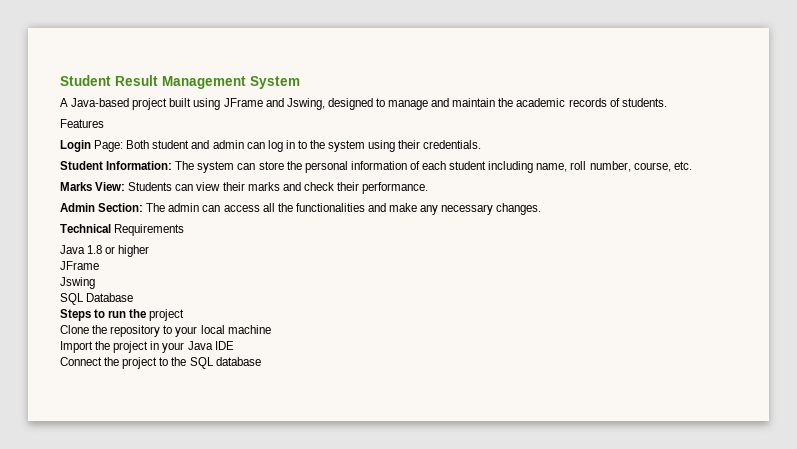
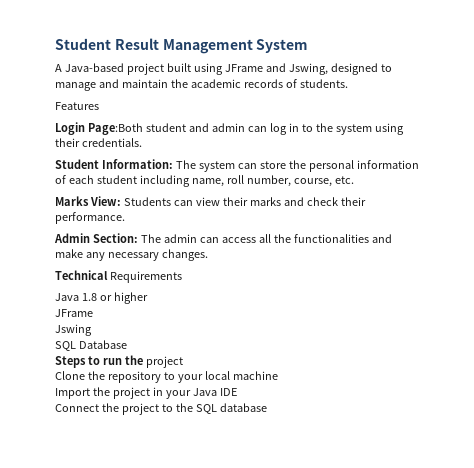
[94,140,150,152] Page: Both -> [87,123,143,135] Page:Both

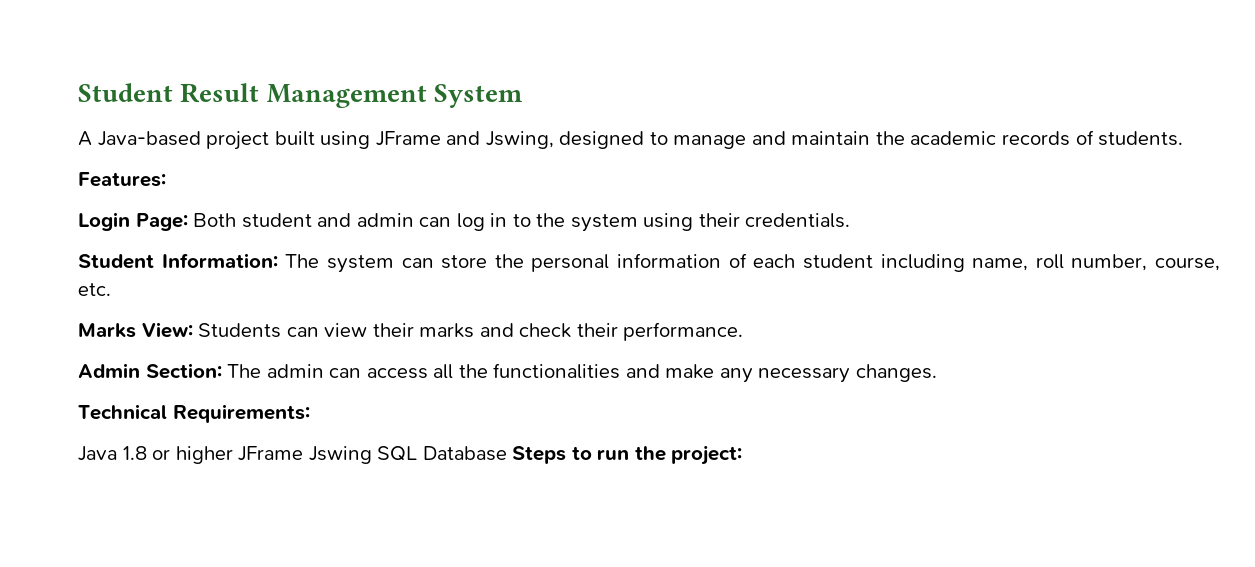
[55,102,99,110] Features -> [78,172,166,187] Features:
[87,123,143,135] Page:Both -> [135,213,237,231] Page: Both
[109,271,182,283] Requirements -> [172,404,310,423] Requirements:
[55,309,93,317] // JFrame // -> [238,446,304,461] JFrame
(92, 330) // -> (372, 455) none
(127, 344) // -> (507, 453) none
[145,356,183,368] [55,371,278,383] [55,387,237,399] [55,403,267,415] project // Clone the repository to your local machine // Import the project in your Java IDE // Connect the project to the SQL database -> [671,445,743,465] project:

